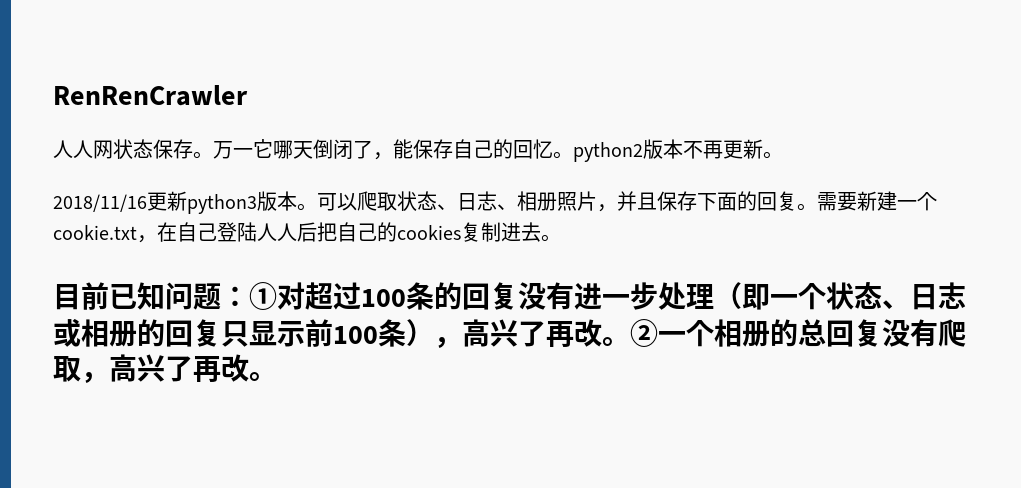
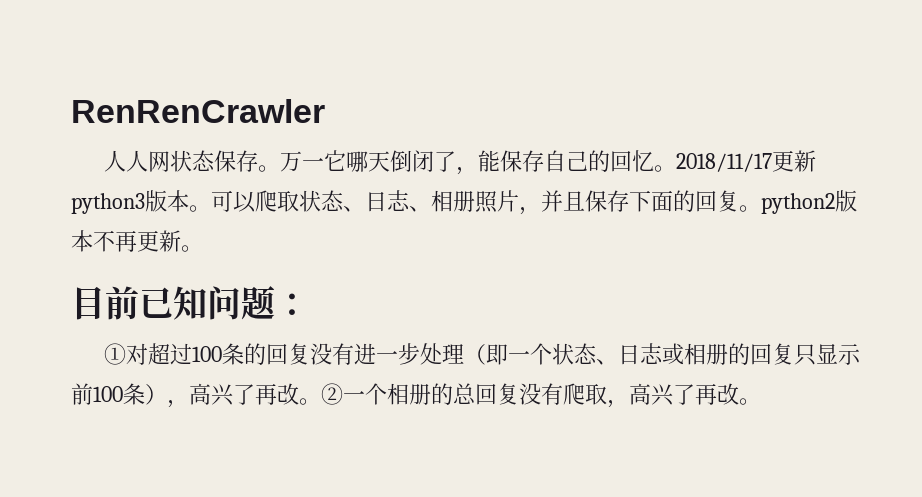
[573,139,783,162] [53,194,147,212] python2版本不再更新。 // 2018/11/16 -> [676,153,773,172] 2018/11/17
[817,191,937,211] [53,222,541,243] 需要新建一个cookie.txt，在自己登陆人人后把自己的cookies复制进去 -> [761,190,857,214] [71,230,181,252] python2版本不再更新
(249, 296) none -> (309, 304) //

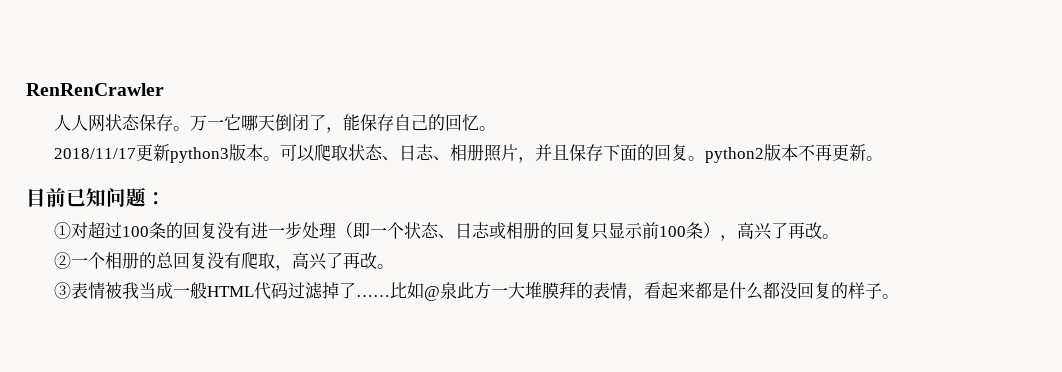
(677, 168) none -> (497, 128) //
(321, 401) none -> (840, 236) //
(761, 401) none -> [54,282,900,301] // ③表情被我当成一般HTML代码过滤掉了……比如@泉此方一大堆膜拜的表情，看起来都是什么都没回复的样子。

